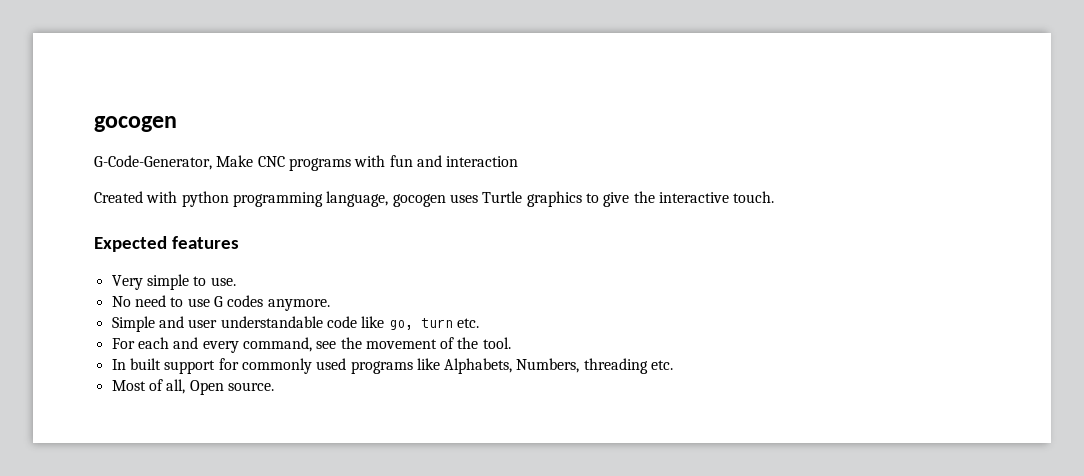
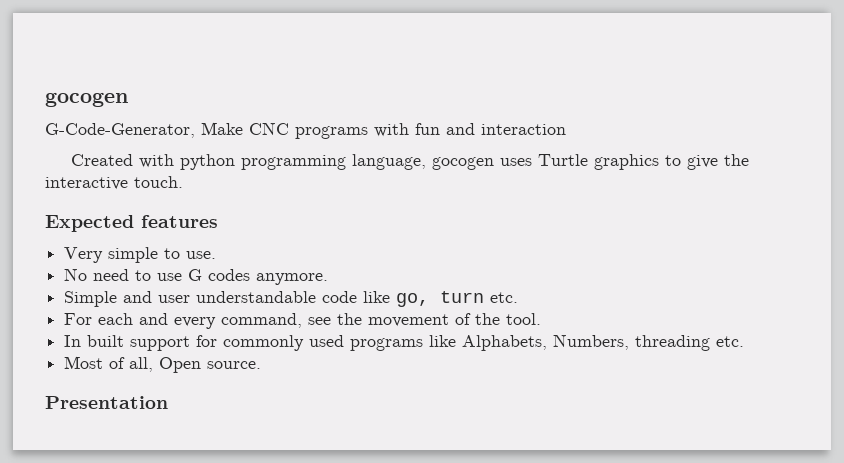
(274, 386) none -> [45,396,168,409] // Presentation

